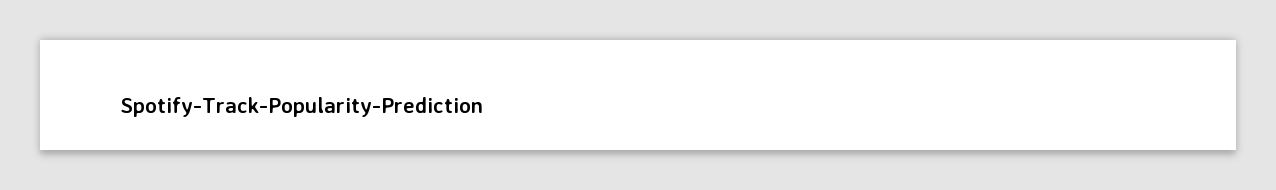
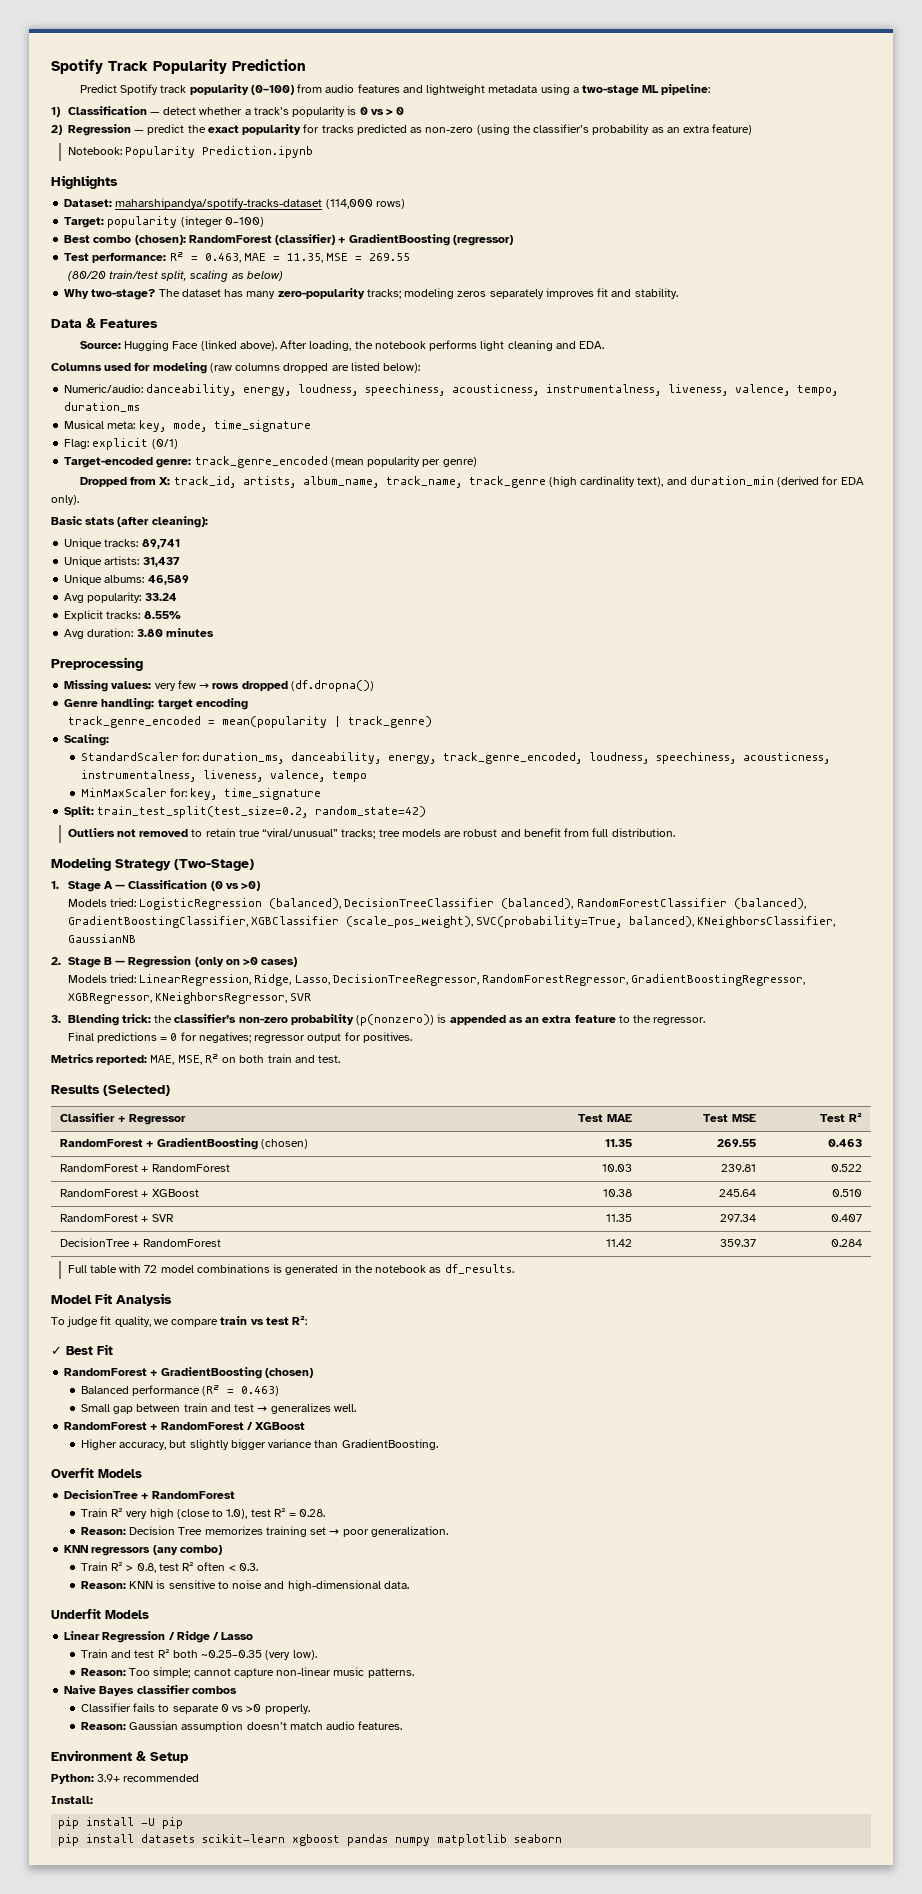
[120,97,483,117] Spotify-Track-Popularity-Prediction -> [51,59,306,74] [79,84,711,96] [51,106,405,117] [51,124,753,136] [67,146,313,158] [51,175,118,189] [64,198,405,209] [64,216,264,228] [64,234,513,246] [64,252,411,263] [67,270,283,282] [64,288,678,300] [51,318,158,328] [79,340,604,351] [51,362,421,374] [64,384,839,396] [64,402,141,412] [64,420,311,432] [64,438,178,450] [64,456,477,468] [79,476,864,488] [51,495,79,505] [51,516,208,528] [64,538,180,549] [64,556,180,567] [64,574,189,585] [64,592,177,603] [64,610,181,621] [64,628,214,639] [51,657,143,671] [64,680,374,692] [64,698,248,710] [67,716,432,728] [64,734,110,746] [80,752,831,764] [80,770,367,782] [80,788,322,800] [64,806,427,818] [67,828,675,839] [51,857,254,871] [51,880,261,892] [67,898,806,910] [67,916,836,928] [67,934,136,943] [51,956,298,968] [67,974,806,986] [67,992,312,1004] [51,1014,706,1026] [67,1032,412,1043] [51,1054,341,1065] [51,1085,170,1096] [60,1113,187,1125] [577,1114,632,1122] [702,1114,756,1122] [819,1113,862,1122] [60,1138,308,1150] [604,1139,632,1147] [716,1139,756,1147] [827,1139,862,1147] [60,1164,230,1172] [601,1164,632,1172] [720,1164,756,1172] [830,1164,862,1172] [60,1189,199,1197] [602,1189,632,1197] [718,1189,756,1197] [831,1189,862,1197] [60,1214,174,1222] [605,1214,632,1222] [719,1214,756,1222] [830,1214,862,1222] [60,1238,221,1247] [605,1239,632,1247] [719,1239,756,1247] [830,1239,862,1247] [67,1264,514,1275] [51,1293,172,1306] [51,1316,308,1327] [51,1344,113,1355] [64,1367,313,1379] [80,1385,280,1396] [80,1403,356,1414] [64,1422,306,1430] [80,1439,438,1450] [51,1467,142,1478] [64,1490,235,1499] [80,1508,326,1519] [80,1526,448,1537] [64,1545,222,1556] [80,1562,258,1573] [80,1580,409,1591] [51,1608,149,1619] [64,1631,254,1643] [80,1649,317,1660] [80,1667,414,1678] [64,1685,237,1696] [80,1703,310,1714] [80,1721,403,1732] [51,1750,189,1763] [51,1774,200,1784] [51,1796,93,1804] [58,1817,184,1829] [58,1834,563,1846] Spotify Track Popularity Prediction // Predict Spotify track popularity (0–100) from audio features and lightweight metadata using a two-stage ML pipeline: // 1) Classification — detect whether a track’s popularity is 0 vs > 0 // 2) Regression — predict the exact popularity for tracks predicted as non-zero (using the classifier’s probability as an extra feature) // Notebook: Popularity Prediction.ipynb // Highlights // Dataset: maharshipandya/spotify-tracks-dataset (114,000 rows) // Target: popularity (integer 0–100) // Best combo (chosen): RandomForest (classifier) + GradientBoosting (regressor) // Test performance: R² = 0.463, MAE = 11.35, MSE = 269.55 // (80/20 train/test split, scaling as below) // Why two-stage? The dataset has many zero-popularity tracks; modeling zeros separately improves fit and stability. // Data & Features // Source: Hugging Face (linked above). After loading, the notebook performs light cleaning and EDA. // Columns used for modeling (raw columns dropped are listed below): // Numeric/audio: danceability, energy, loudness, speechiness, acousticness, instrumentalness, liveness, valence, tempo, duration_ms // Musical meta: key, mode, time_signature // Flag: explicit (0/1) // Target-encoded genre: track_genre_encoded (mean popularity per genre) // Dropped from X: track_id, artists, album_name, track_name, track_genre (high cardinality text), and duration_min (derived for EDA only). // Basic stats (after cleaning): // Unique tracks: 89,741 // Unique artists: 31,437 // Unique albums: 46,589 // Avg popularity: 33.24 // Explicit tracks: 8.55% // Avg duration: 3.80 minutes // Preprocessing // Missing values: very few → rows dropped (df.dropna()) // Genre handling: target encoding // track_genre_encoded = mean(popularity | track_genre) // Scaling: // StandardScaler for: duration_ms, danceability, energy, track_genre_encoded, loudness, speechiness, acousticness, instrumentalness, liveness, valence, tempo // MinMaxScaler for: key, time_signature // Split: train_test_split(test_size=0.2, random_state=42) // Outliers not removed to retain true “viral/unusual” tracks; tree models are robust and benefit from full distribution. // Modeling Strategy (Two-Stage) // 1. Stage A — Classification (0 vs >0) // Models tried: LogisticRegression (balanced), DecisionTreeClassifier (balanced), RandomForestClassifier (balanced), GradientBoostingClassifier, XGBClassifier (scale_pos_weight), SVC(probability=True, balanced), KNeighborsClassifier, GaussianNB // 2. Stage B — Regression (only on >0 cases) // Models tried: LinearRegression, Ridge, Lasso, DecisionTreeRegressor, RandomForestRegressor, GradientBoostingRegressor, XGBRegressor, KNeighborsRegressor, SVR // 3. Blending trick: the classifier’s non-zero probability (p(nonzero)) is appended as an extra feature to the regressor. // Final predictions = 0 for negatives; regressor output for positives. // Metrics reported: MAE, MSE, R² on both train and test. // Results (Selected) // Classifier + Regressor | Test MAE | Test MSE | Test R² // RandomForest + GradientBoosting (chosen) | 11.35 | 269.55 | 0.463 // RandomForest + RandomForest | 10.03 | 239.81 | 0.522 // RandomForest + XGBoost | 10.38 | 245.64 | 0.510 // RandomForest + SVR | 11.35 | 297.34 | 0.407 // DecisionTree + RandomForest | 11.42 | 359.37 | 0.284 // Full table with 72 model combinations is generated in the notebook as df_results. // Model Fit Analysis // To judge fit quality, we compare train vs test R²: // ✓ Best Fit // RandomForest + GradientBoosting (chosen) // Balanced performance (R² = 0.463) // Small gap between train and test → generalizes well. // RandomForest + RandomForest / XGBoost // Higher accuracy, but slightly bigger variance than GradientBoosting. // Overfit Models // DecisionTree + RandomForest // Train R² very high (close to 1.0), test R² = 0.28. // Reason: Decision Tree memorizes training set → poor generalization. // KNN regressors (any combo) // Train R² > 0.8, test R² often < 0.3. // Reason: KNN is sensitive to noise and high-dimensional data. // Underfit Models // Linear Regression / Ridge / Lasso // Train and test R² both ~0.25–0.35 (very low). // Reason: Too simple; cannot capture non-linear music patterns. // Naive Bayes classifier combos // Classifier fails to separate 0 vs >0 properly. // Reason: Gaussian assumption doesn’t match audio features. // Environment & Setup // Python: 3.9+ recommended // Install: // pip install -U pip // pip install datasets scikit-learn xgboost pandas numpy matplotlib seaborn

